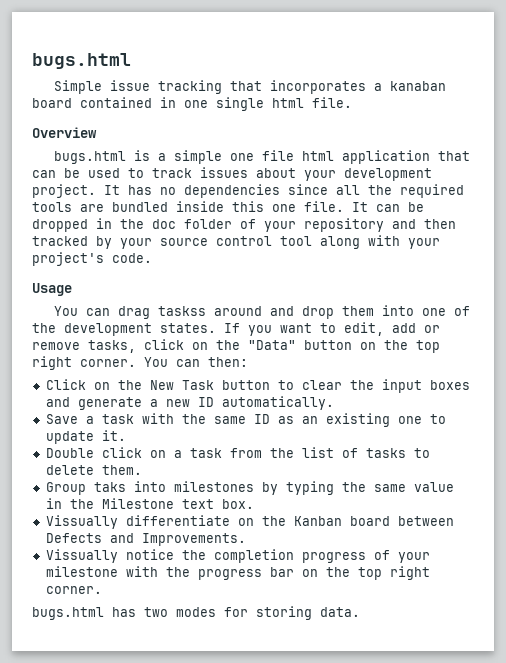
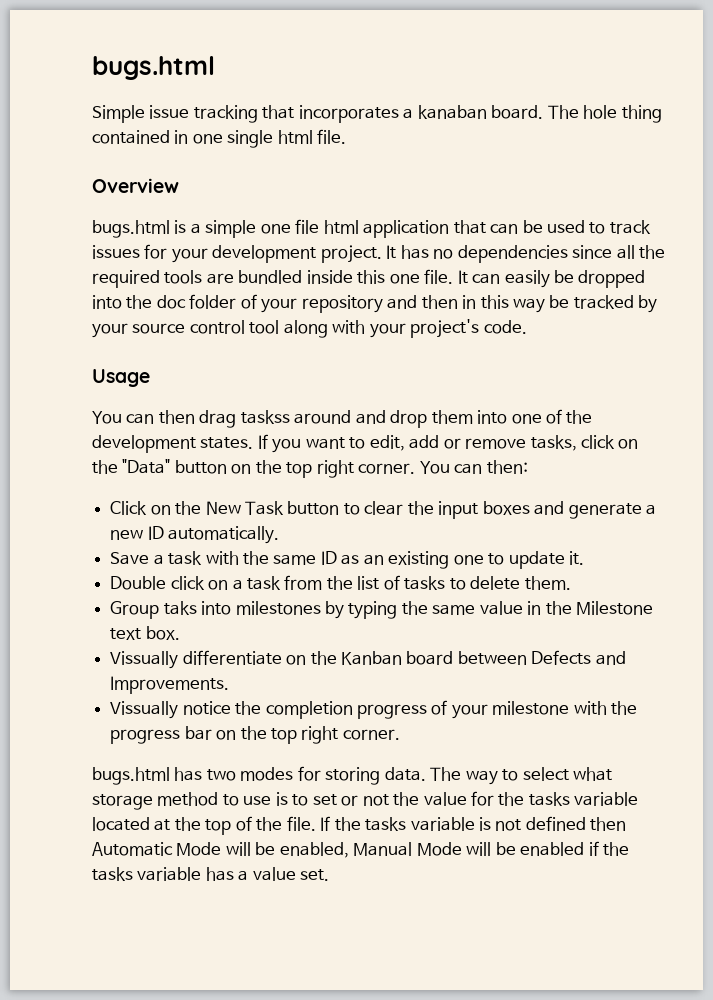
[32,98,72,108] board -> [491,105,662,123] board. The hole thing
[256,168,296,178] about -> [144,244,168,259] for
(400, 208) none -> [504,270,550,288] easily
[96,218,112,229] in -> [92,295,122,309] into
(456, 224) none -> [462,295,570,313] in this way be
(111, 312) none -> [158,410,195,424] then
(360, 612) none -> [430,767,613,785] [92,791,639,810] [92,816,627,835] [92,841,629,858] [92,867,330,881] The way to select what storage method to use is to set or not the value for the tasks variable located at the top of the file. If the tasks variable is not defined then Automatic Mode will be enabled, Manual Mode will be enabled if the tasks variable has a value set.

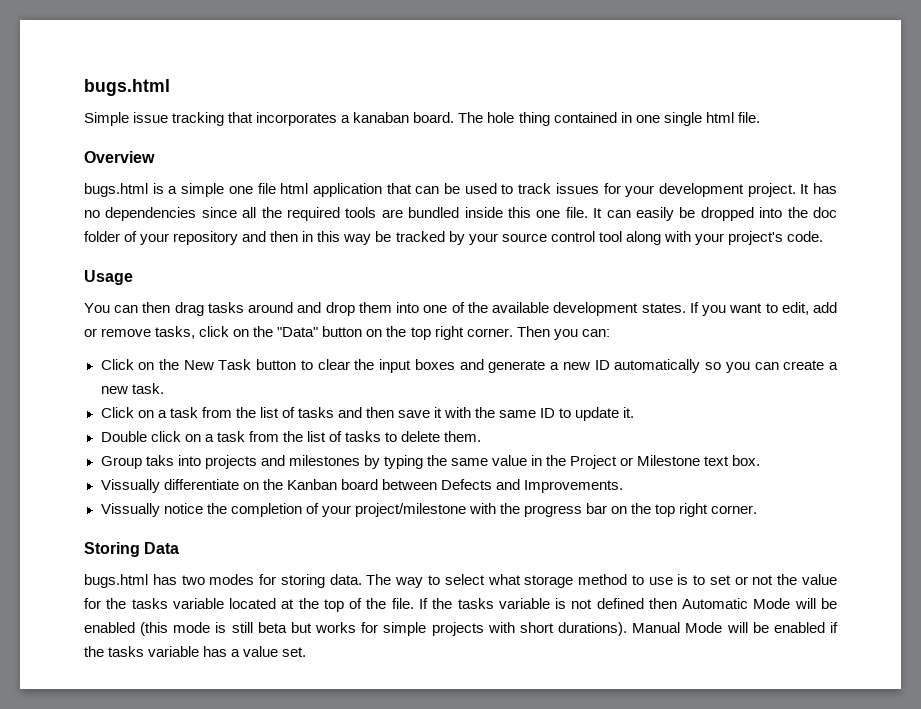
[240,410,290,424] taskss -> [207,302,244,313] tasks
(593, 417) none -> [492,302,550,313] available
[419,460,528,474] You can then: -> [516,326,610,340] Then you can:
[168,526,280,544] [110,551,484,569] automatically. // Save a task with the same ID as an existing one -> [614,359,838,373] [100,383,164,394] [100,407,556,418] automatically so you can create a new task. // Click on a task from the list of tasks and then save it with the same ID
(232, 608) none -> [204,455,285,469] projects and
(572, 608) none -> [570,455,634,469] Project or
[356,700,570,719] progress of your milestone -> [305,503,466,517] of your project/milestone
(400, 734) none -> [84,542,180,557] // Storing Data
[279,842,349,858] enabled, -> [84,622,628,636] enabled (this mode is still beta but works for simple projects with short durations).

